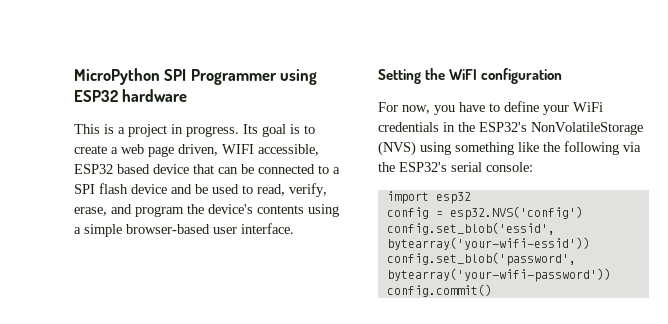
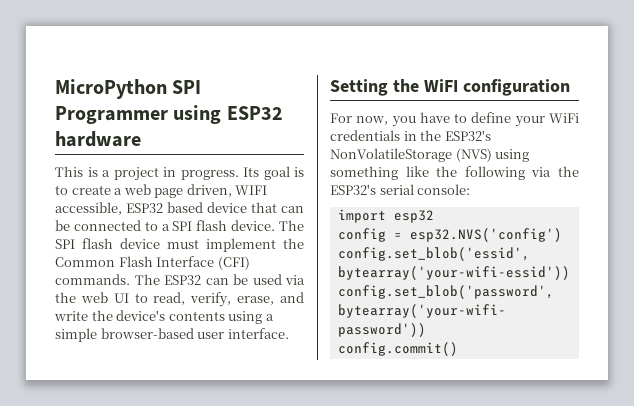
[131,184,239,194] device and be used -> [231,220,304,231] [55,238,304,252] [55,256,250,270] [55,274,305,285] [55,292,129,303] device. The SPI flash device must implement the Common Flash Interface (CFI) commands. The ESP32 can be used via the web UI
[135,206,184,217] program -> [54,311,88,321] write

